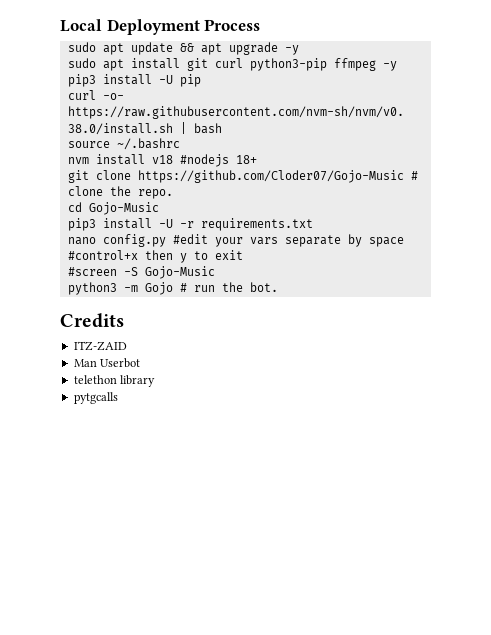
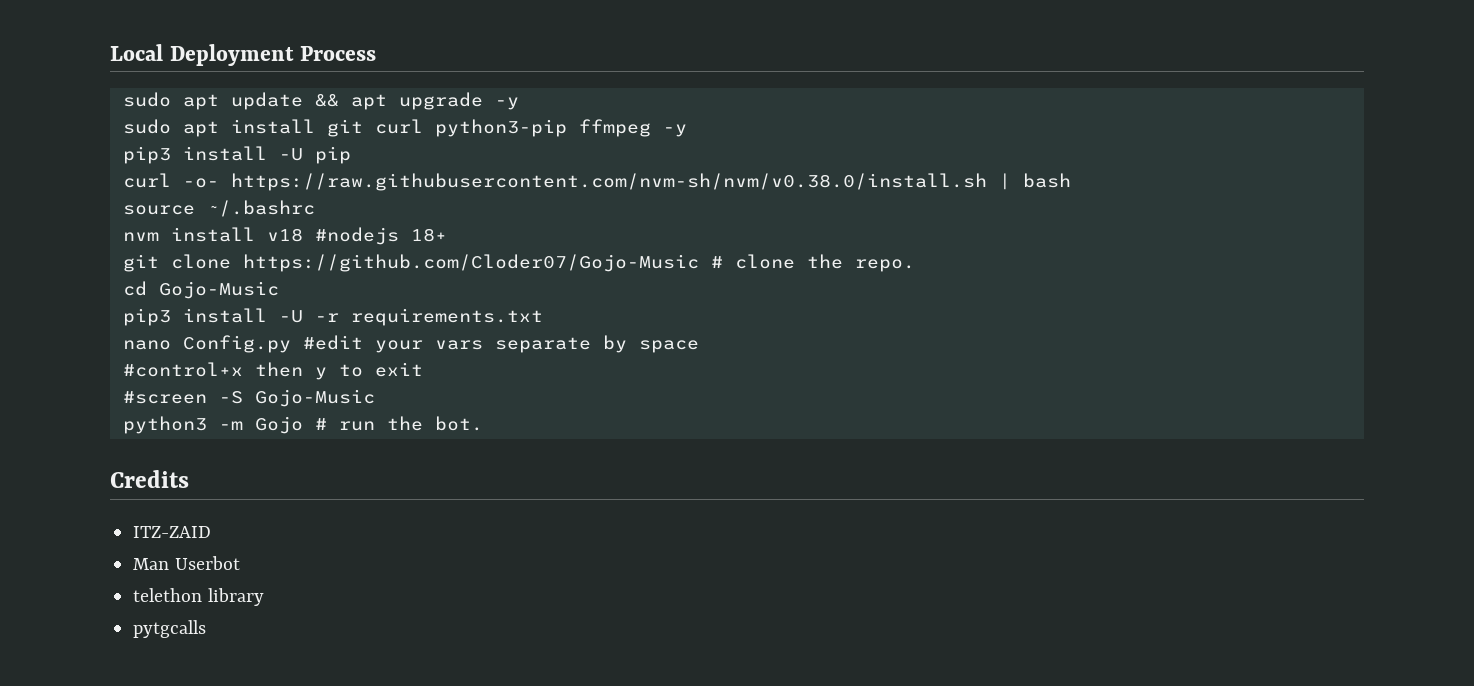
[102,234,166,247] config.py -> [182,335,291,353] Config.py

